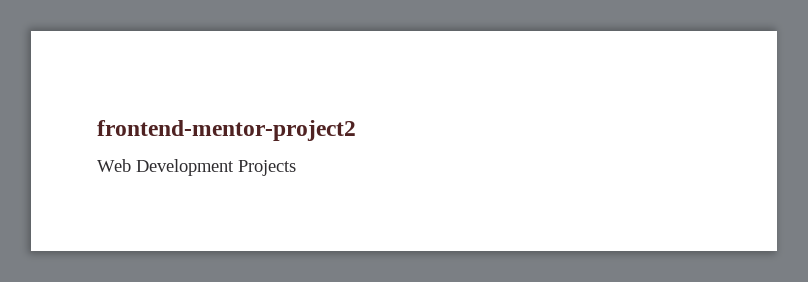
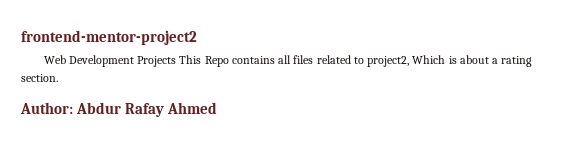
(296, 168) none -> [179,55,533,67] [21,74,58,82] [20,102,218,117] This Repo contains all files related to project2, Which is about a rating section. // Author: Abdur Rafay Ahmed

